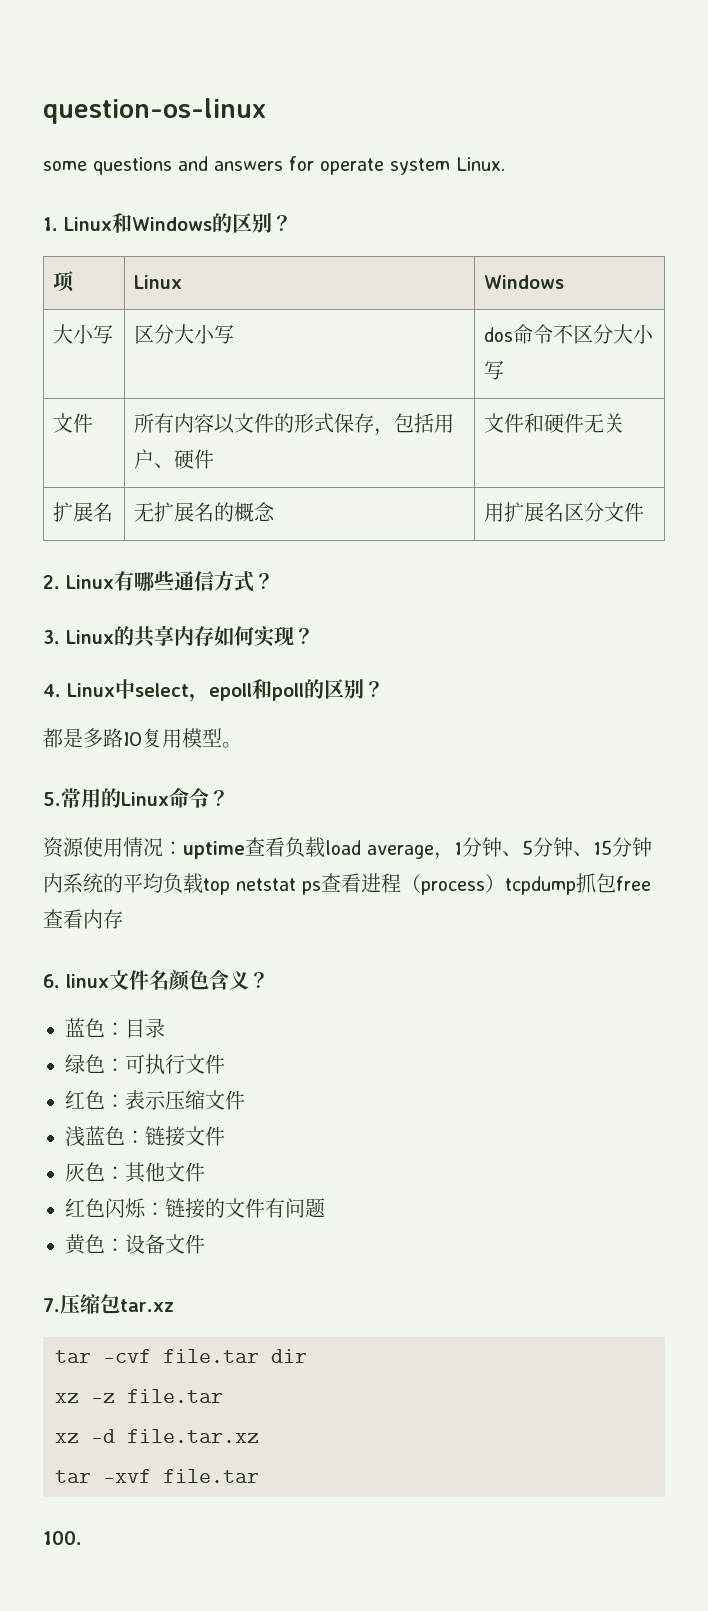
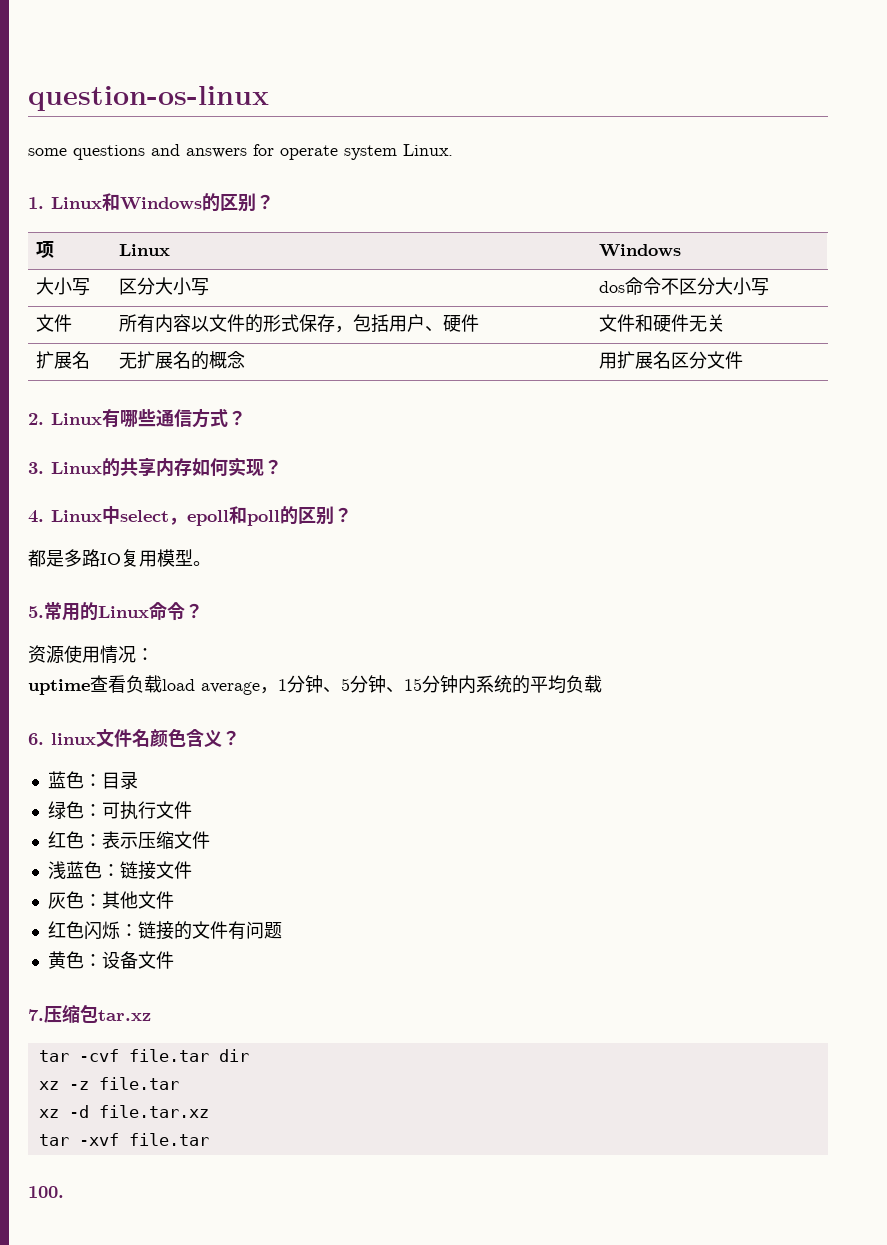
(183, 848) none -> (154, 654) //
[203,873,651,895] [43,909,123,929] top netstat ps查看进程（process）tcpdump抓包free查看内存 -> (602, 684) none

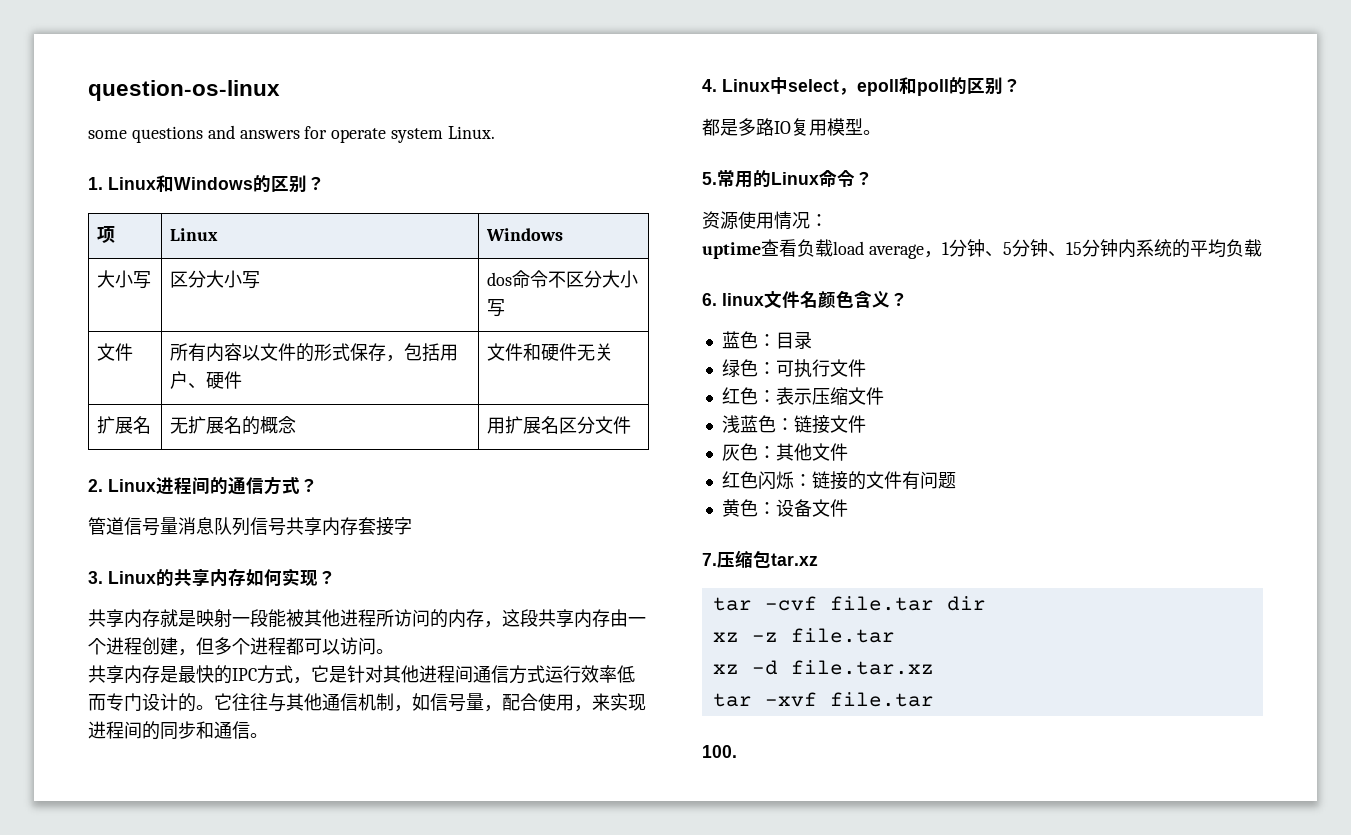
[102,409,156,427] 有哪些 -> [156,477,228,495] 进程间的
(246, 418) none -> [88,517,412,536] // 管道信号量消息队列信号共享内存套接字
(282, 467) none -> [88,609,646,628] [88,637,394,656] [88,665,635,684] [88,693,646,712] [88,721,268,740] // 共享内存就是映射一段能被其他进程所访问的内存，这段共享内存由一个进程创建，但多个进程都可以访问。 // 共享内存是最快的IPC方式，它是针对其他进程间通信方式运行效率低而专门设计的。它往往与其他通信机制，如信号量，配合使用，来实现进程间的同步和通信。

